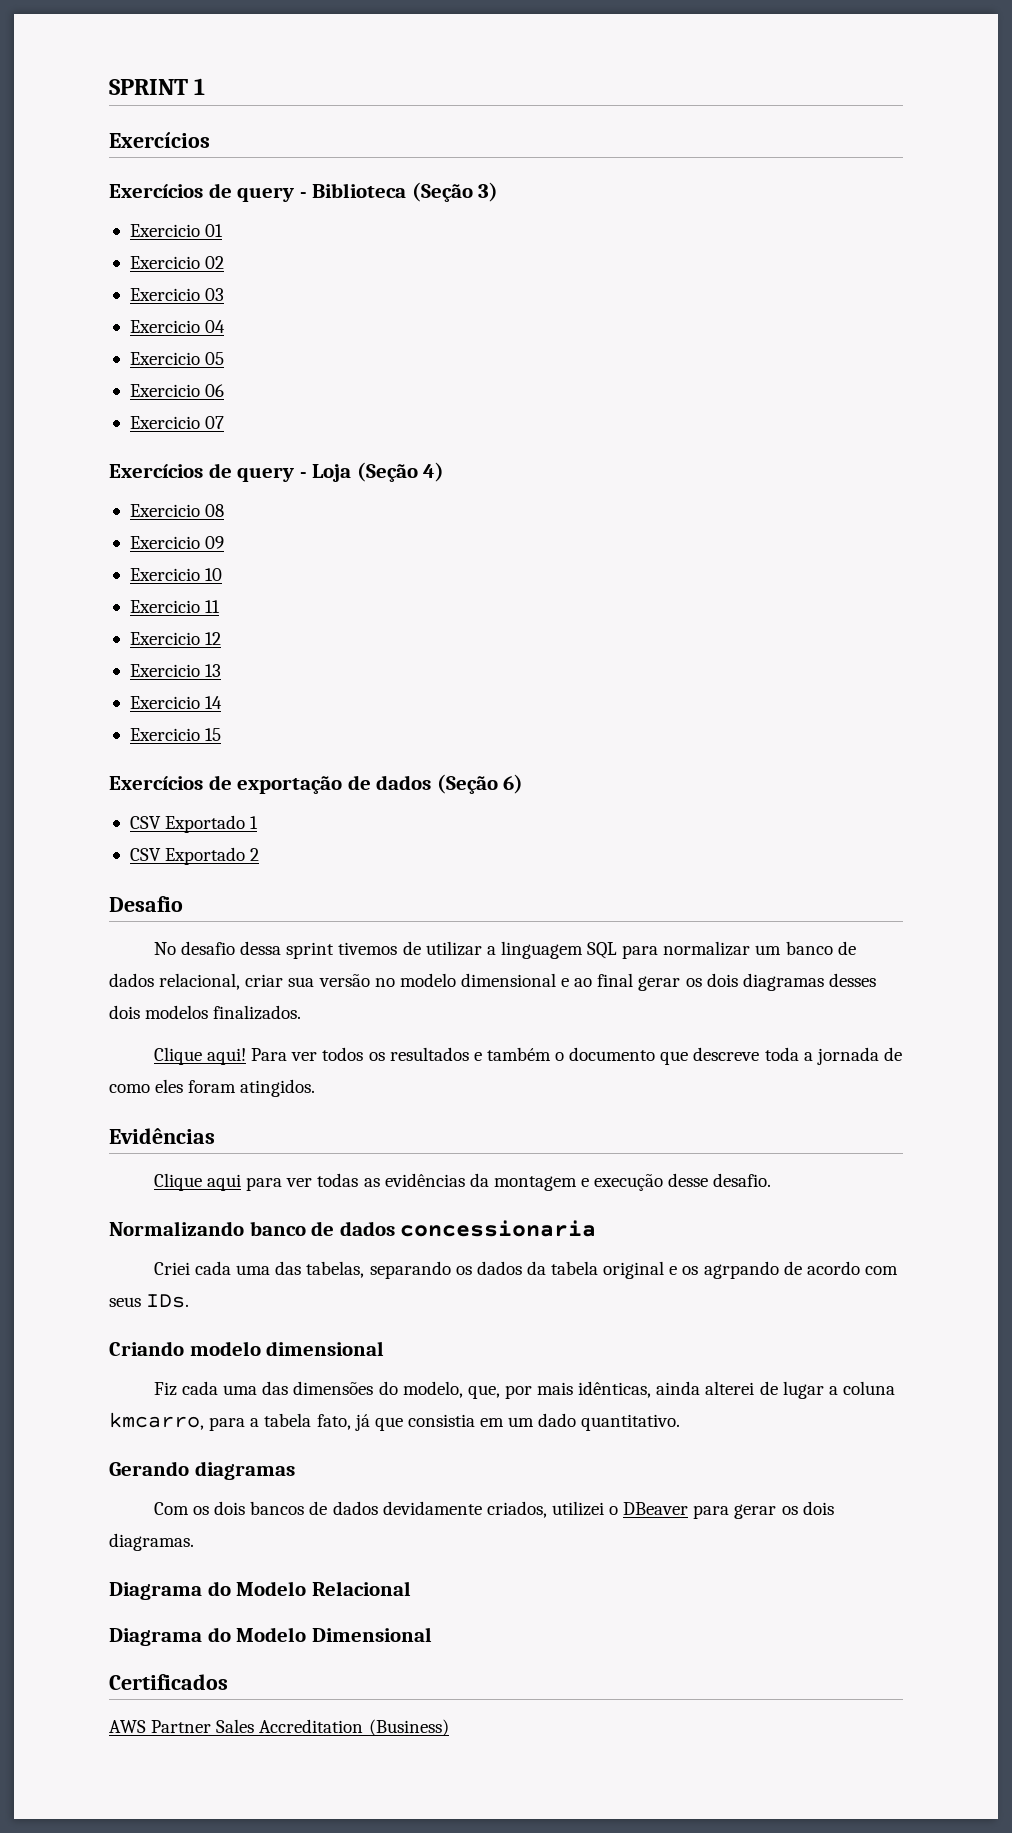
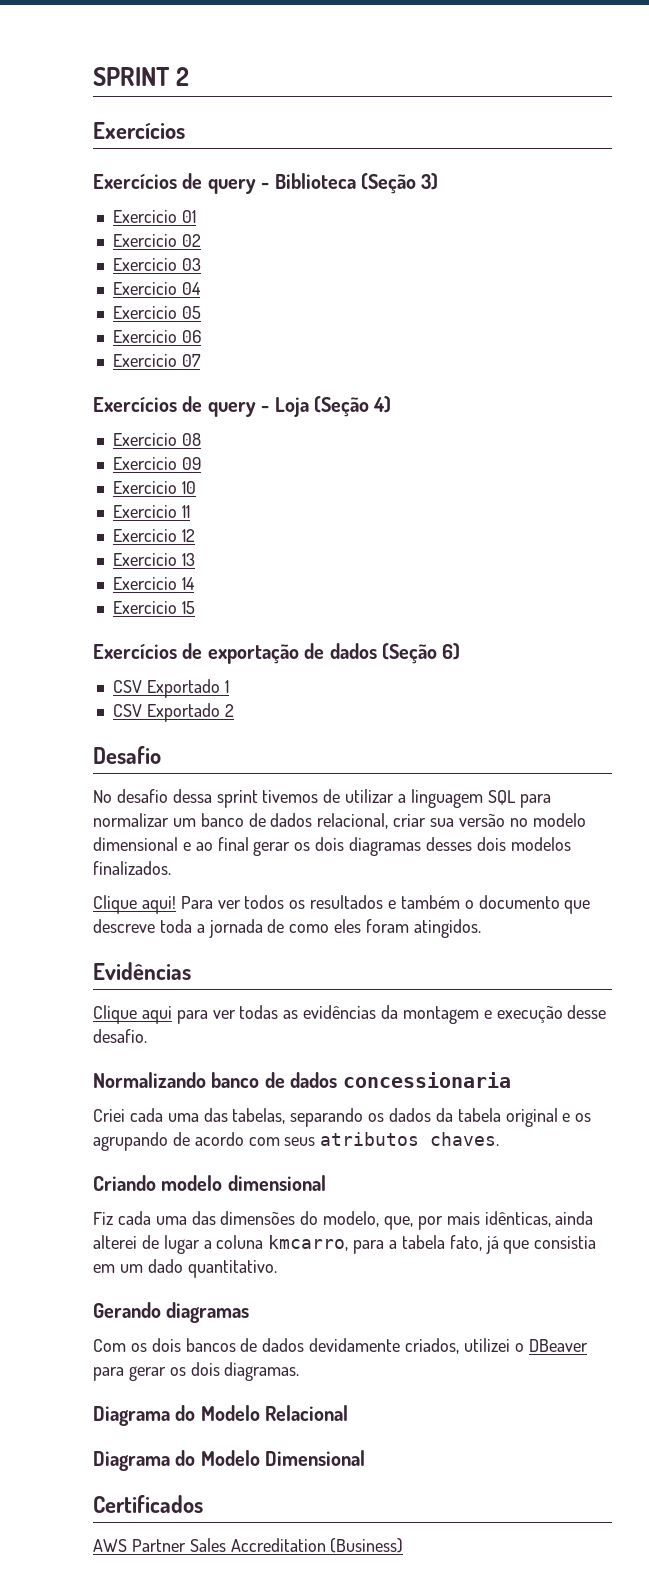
[194,78,206,95] 1 -> [175,67,189,86] 2
[703,1261,779,1279] agrpando -> [93,1132,168,1151] agrupando
[146,1294,190,1308] IDs. -> [320,1132,500,1146] atributos chaves.

